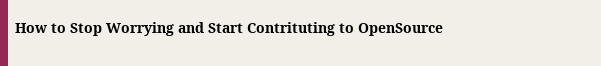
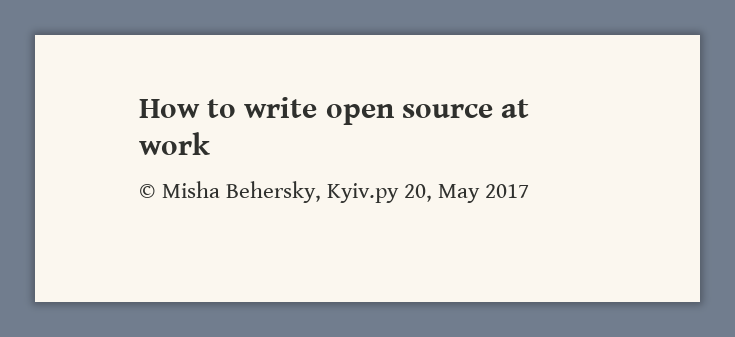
[70,22,443,36] Stop Worrying and Start Contrituting to OpenSource -> [244,97,530,125] [139,132,210,155] [139,181,530,203] write open source at work // © Misha Behersky, Kyiv.py 20, May 2017

